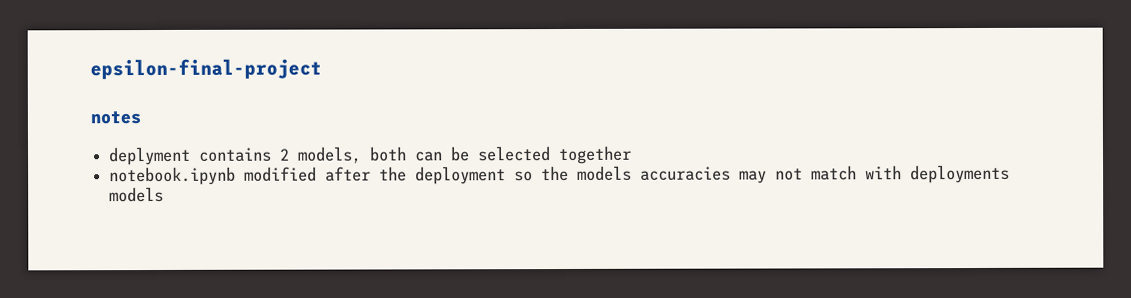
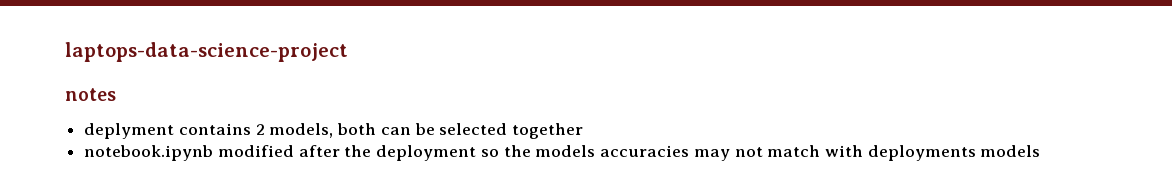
[90,58,322,80] epsilon-final-project -> [65,42,348,62] laptops-data-science-project

